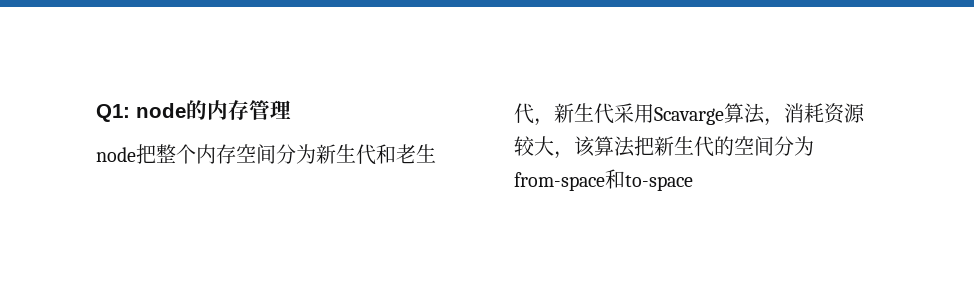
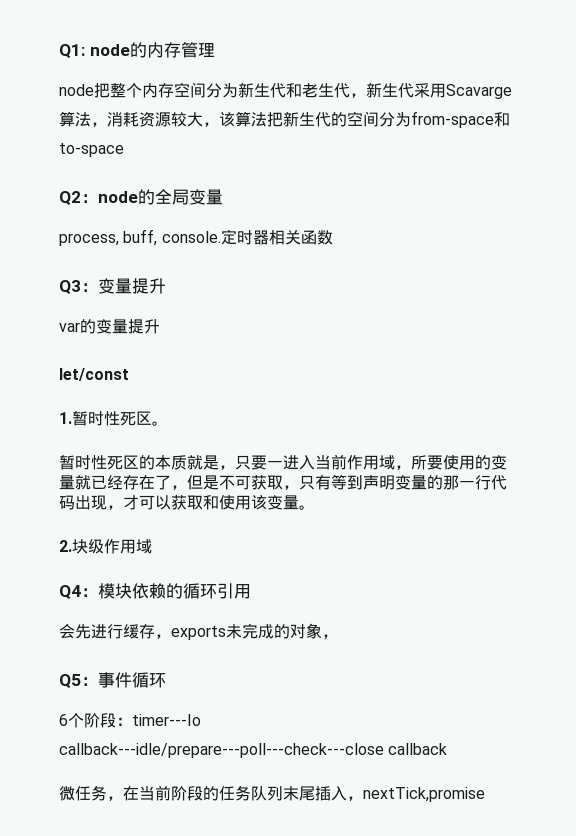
(693, 183) none -> [59,189,223,205] [59,229,333,246] [59,278,166,294] [59,319,160,334] [59,368,129,381] [59,411,168,426] [59,454,507,470] [59,474,507,490] [59,495,315,510] [59,539,152,554] [59,583,251,599] [59,623,338,640] [59,672,166,688] [59,713,201,728] [59,743,448,758] [59,785,485,802] // Q2：node的全局变量 // process, buff, console.定时器相关函数 // Q3：变量提升 // var的变量提升 // let/const // 1.暂时性死区。 // 暂时性死区的本质就是，只要一进入当前作用域，所要使用的变量就已经存在了，但是不可获取，只有等到声明变量的那一行代码出现，才可以获取和使用该变量。 // 2.块级作用域 // Q4：模块依赖的循环引用 // 会先进行缓存，exports未完成的对象， // Q5：事件循环 // 6个阶段：timer---Io callback---idle/prepare---poll---check---close callback // 微任务，在当前阶段的任务队列末尾插入，nextTick,promise

